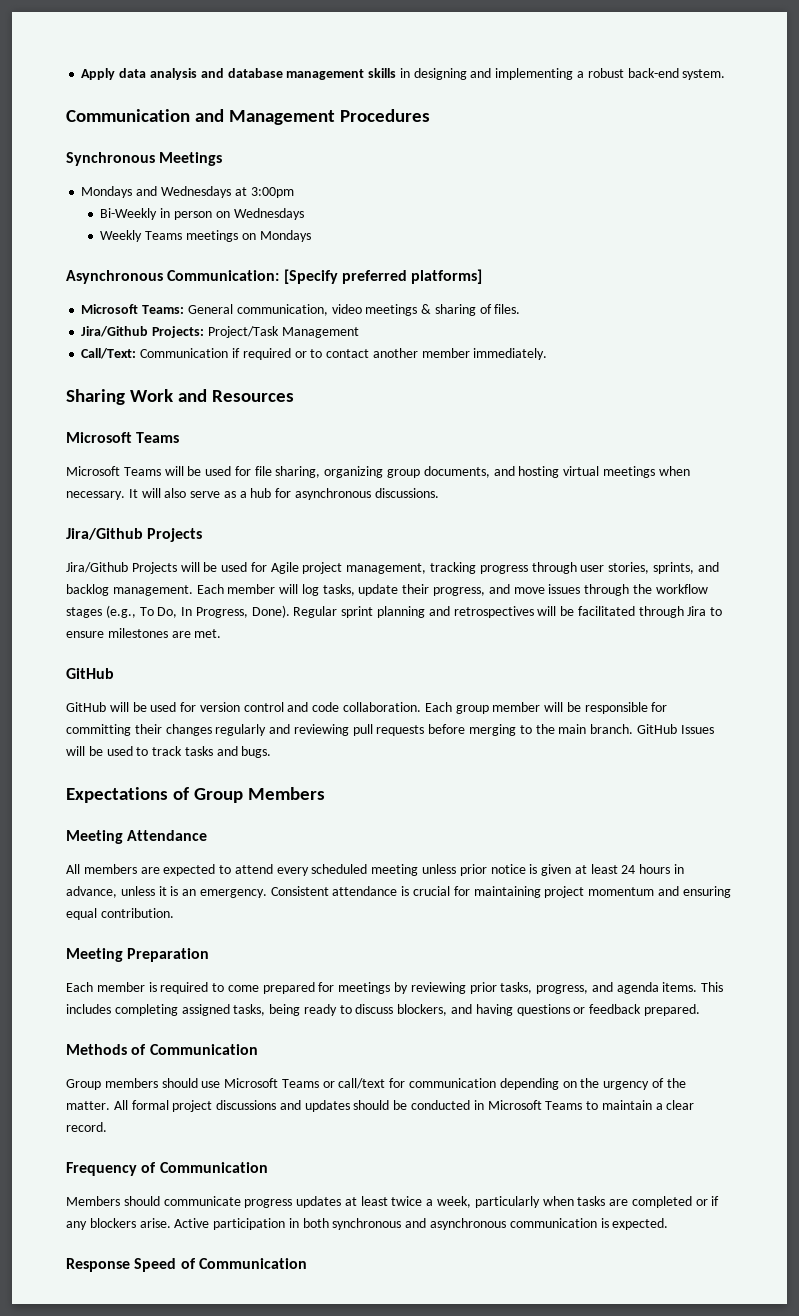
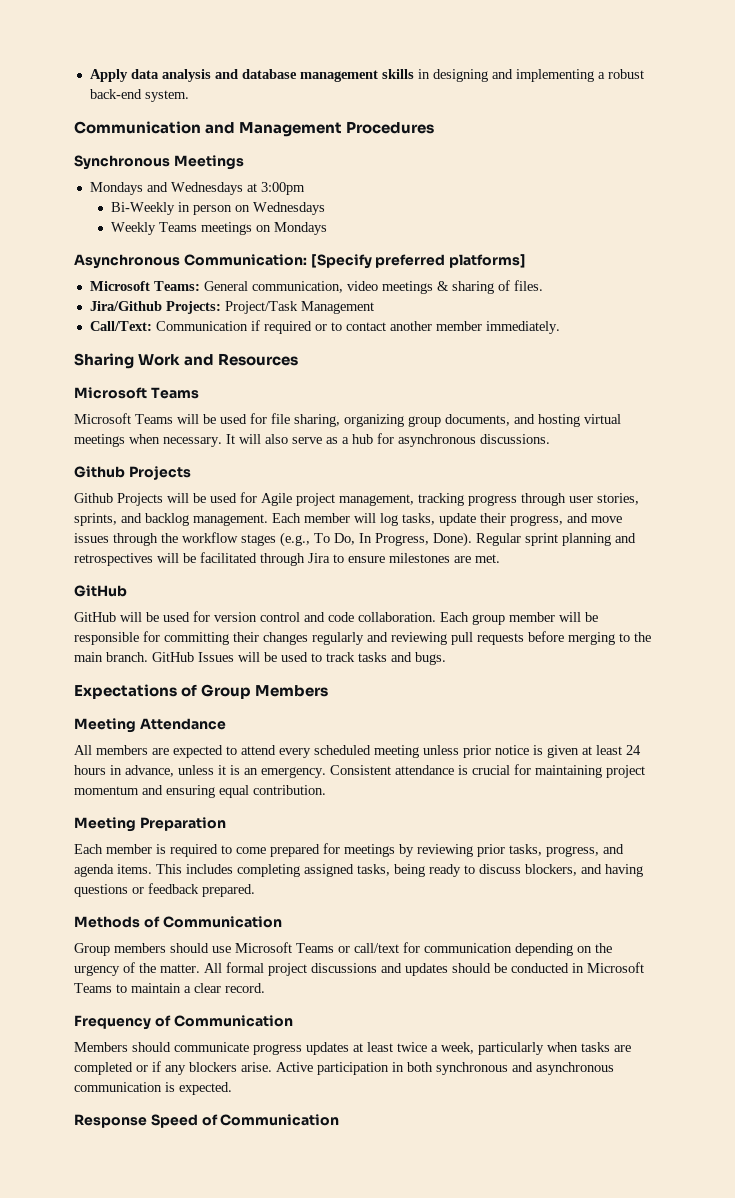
[66,528,143,540] Jira/Github -> [74,466,125,478] Github
[66,562,128,573] Jira/Github -> [74,493,113,503] Github

